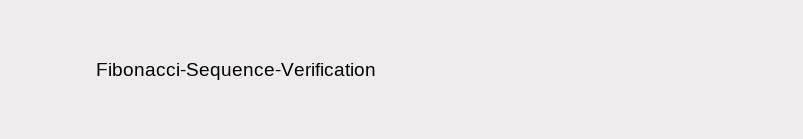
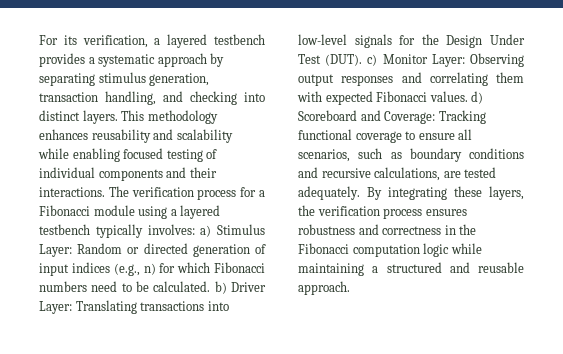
[96,63,376,80] Fibonacci-Sequence-Verification -> [39,34,265,48] [39,53,225,67] [39,72,210,86] [39,91,265,105] [39,110,218,124] [39,129,233,143] [38,148,218,162] [39,167,217,181] [39,186,265,200] [39,205,221,219] [39,224,265,238] [39,243,267,257] [39,262,265,276] [39,281,266,294] [39,300,229,314] [298,34,525,48] [298,53,524,67] [298,72,524,86] [297,91,484,105] [298,110,486,124] [298,129,473,143] [298,148,524,162] [298,167,497,181] [298,186,524,200] [298,205,467,219] [298,224,477,235] [298,243,482,257] [298,262,524,276] [298,281,350,295] For its verification, a layered testbench provides a systematic approach by separating stimulus generation, transaction handling, and checking into distinct layers. This methodology enhances reusability and scalability while enabling focused testing of individual components and their interactions. The verification process for a Fibonacci module using a layered testbench typically involves: a) Stimulus Layer: Random or directed generation of input indices (e.g., n) for which Fibonacci numbers need to be calculated. b) Driver Layer: Translating transactions into low-level signals for the Design Under Test (DUT). c) Monitor Layer: Observing output responses and correlating them with expected Fibonacci values. d) Scoreboard and Coverage: Tracking functional coverage to ensure all scenarios, such as boundary conditions and recursive calculations, are tested adequately. By integrating these layers, the verification process ensures robustness and correctness in the Fibonacci computation logic while maintaining a structured and reusable approach.

